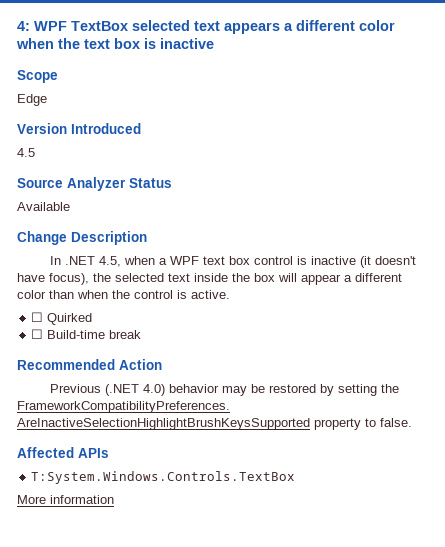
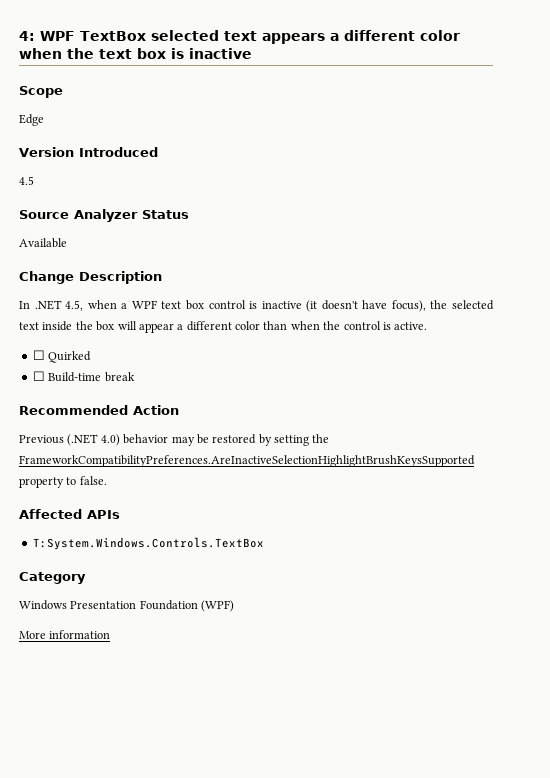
(296, 477) none -> [19,572,86,584] [19,600,235,612] // Category // Windows Presentation Foundation (WPF)

